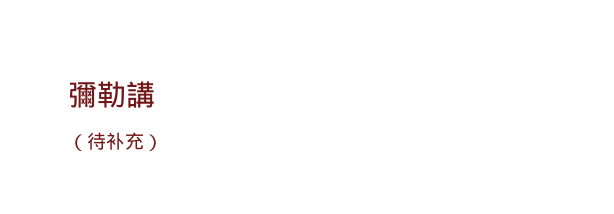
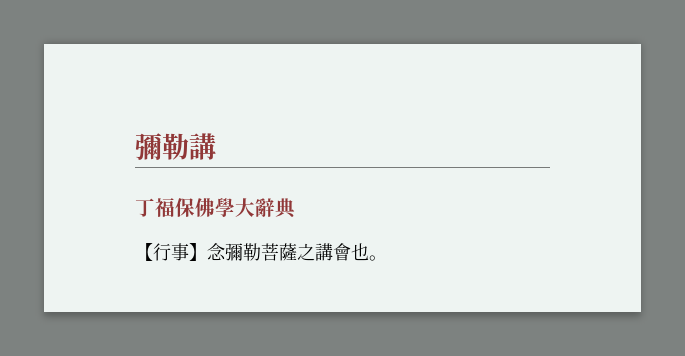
[68,132,163,151] （待补充） -> [135,198,297,219] [135,243,387,261] 丁福保佛學大辭典 // 【行事】念彌勒菩薩之講會也。

